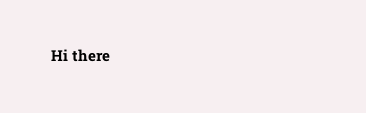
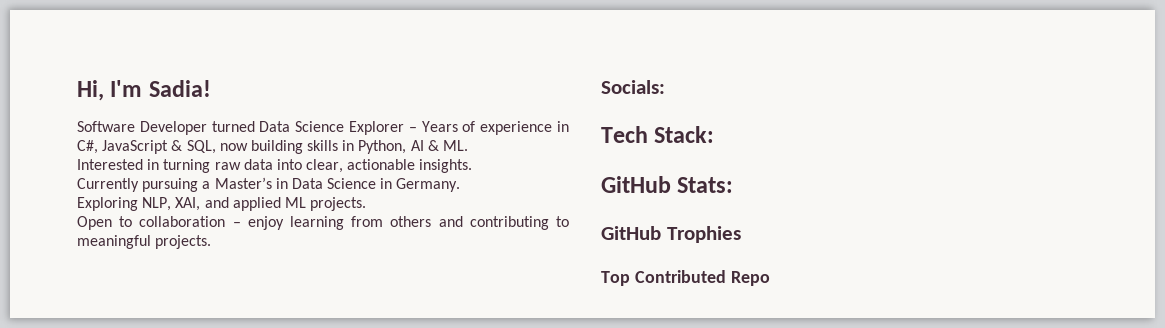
[51,49,111,62] Hi there -> [77,80,211,101] [77,121,570,135] [77,140,469,154] [77,159,473,173] [77,177,461,192] [77,197,367,211] [77,216,569,230] [77,235,212,249] [601,80,665,94] [601,126,715,143] [601,176,734,193] [601,226,741,243] [601,270,770,286] Hi, I'm Sadia! // Software Developer turned Data Science Explorer – Years of experience in C#, JavaScript & SQL, now building skills in Python, AI & ML. // Interested in turning raw data into clear, actionable insights. // Currently pursuing a Master’s in Data Science in Germany. // Exploring NLP, XAI, and applied ML projects. // Open to collaboration – enjoy learning from others and contributing to meaningful projects. // Socials: // Tech Stack: // GitHub Stats: // GitHub Trophies // Top Contributed Repo

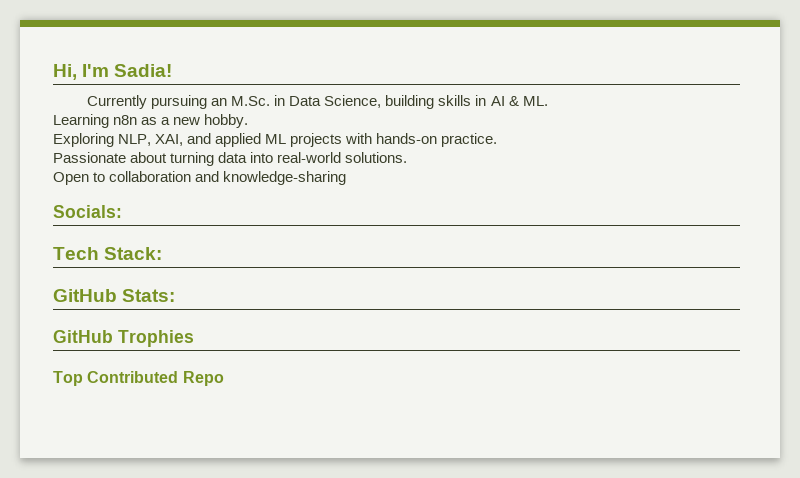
[77,121,570,135] [77,140,248,154] Software Developer turned Data Science Explorer – Years of experience in C#, JavaScript & SQL, now -> [87,95,382,109] Currently pursuing an M.Sc. in Data Science,
[358,140,407,154] Python, -> (487, 100) none
[77,159,473,173] [77,177,461,192] Interested in turning raw data into clear, actionable insights. // Currently pursuing a Master’s in Data Science in Germany. -> [53,114,249,128] Learning n8n as a new hobby.
[310,197,367,211] [77,216,569,230] [77,235,212,249] projects. // Open to collaboration – enjoy learning from others and contributing to meaningful projects. -> [290,133,498,147] [53,152,408,166] [53,171,347,185] projects with hands-on practice. // Passionate about turning data into real-world solutions. // Open to collaboration and knowledge-sharing

